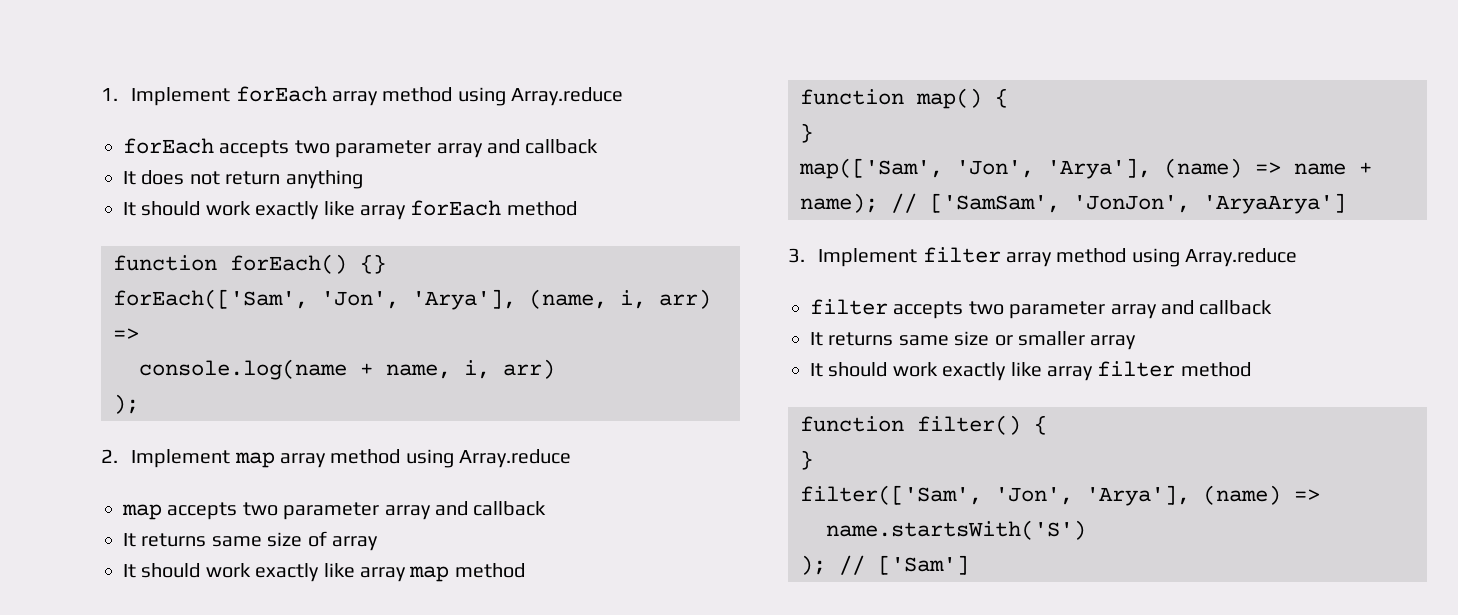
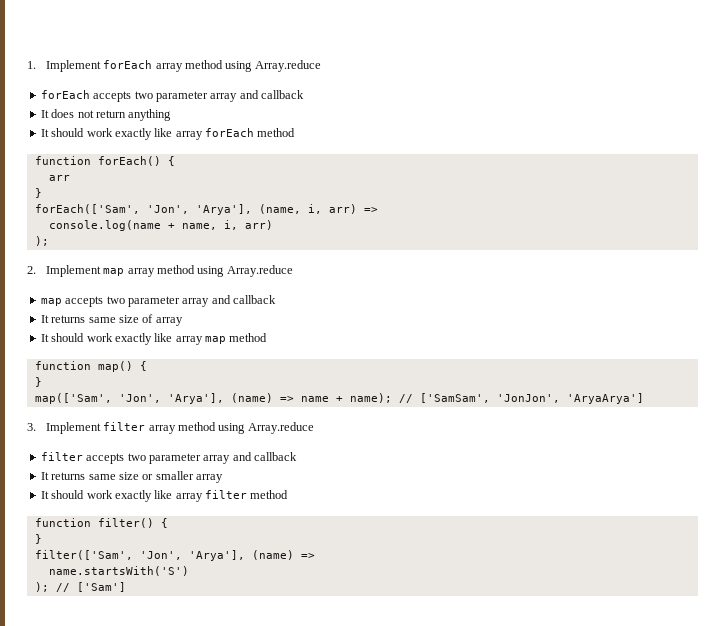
[360,254,386,274] {} -> [167,156,175,166] [48,175,70,181] [34,188,42,198] { // arr // }

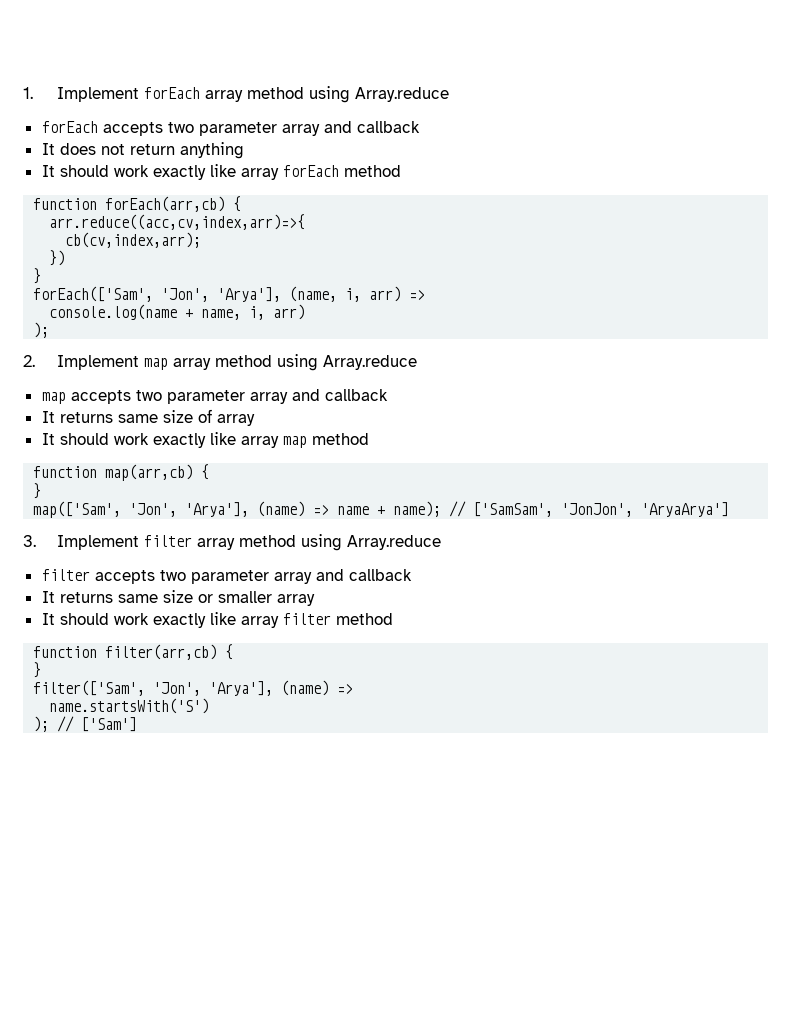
[97,156,175,166] [48,175,70,181] forEach() { // arr -> [105,196,242,212] [49,214,306,230] [65,232,202,248] [49,250,66,266] forEach(arr,cb) { // arr.reduce((acc,cv,index,arr)=>{ // cb(cv,index,arr); // })
[97,361,133,372] map() -> [105,464,194,481] map(arr,cb)
[97,518,154,528] filter() -> [105,644,218,660] filter(arr,cb)

